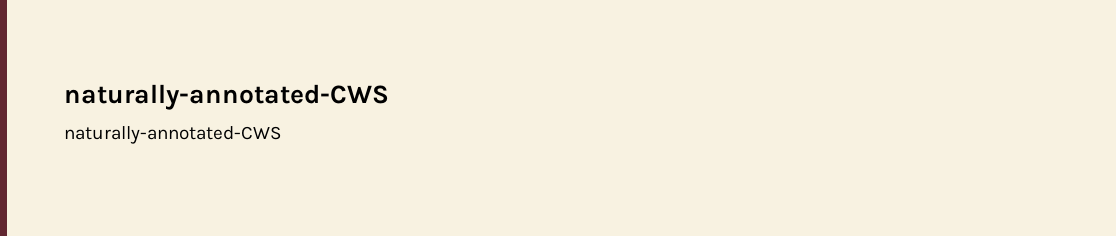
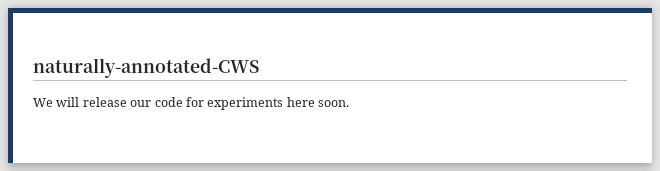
[64,126,281,144] naturally-annotated-CWS -> [33,97,349,110] We will release our code for experiments here soon.

